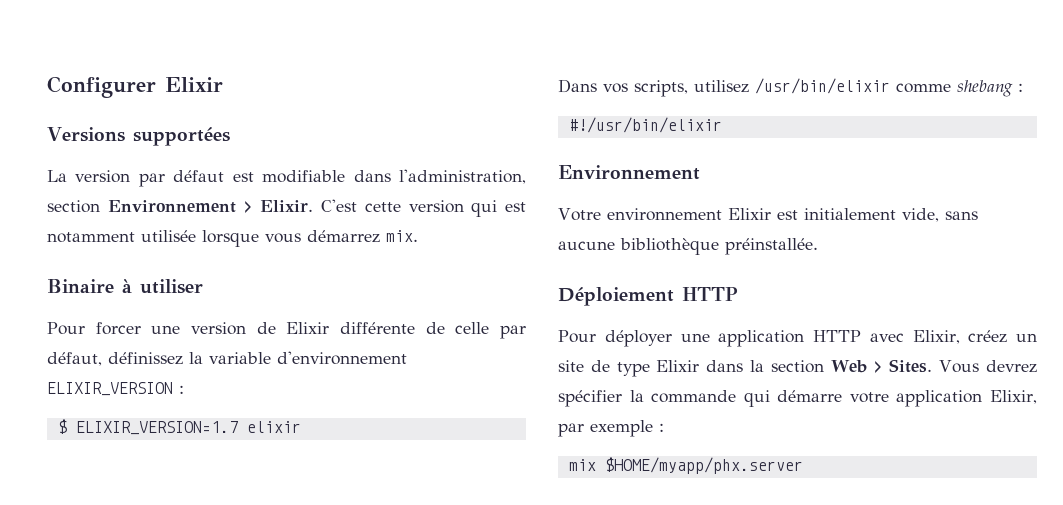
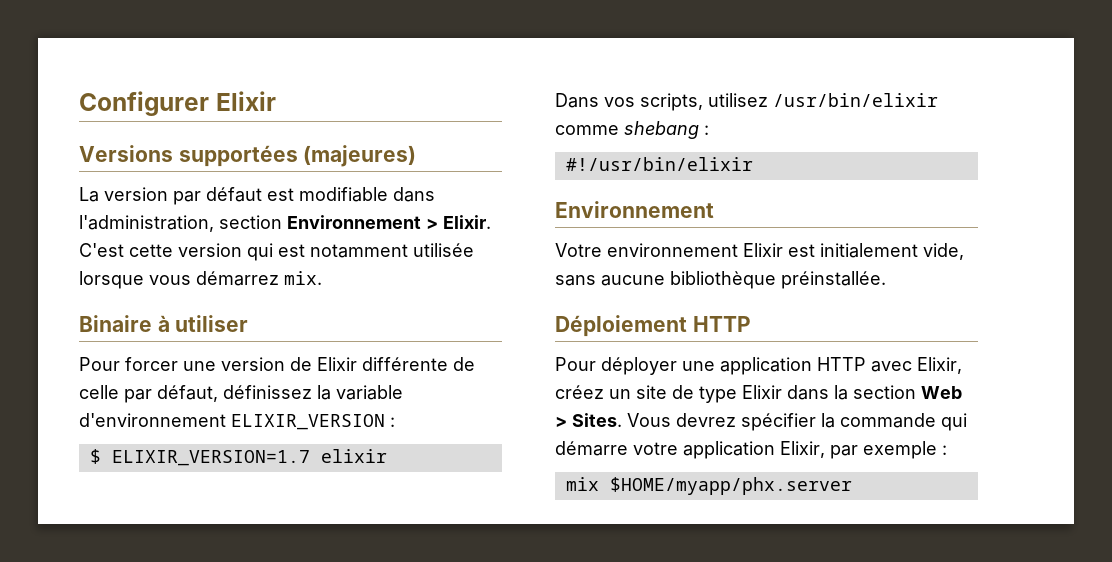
(230, 136) none -> [303,145,417,167] (majeures)

